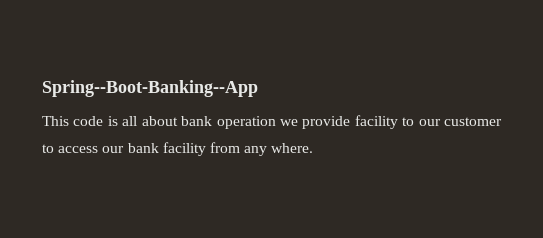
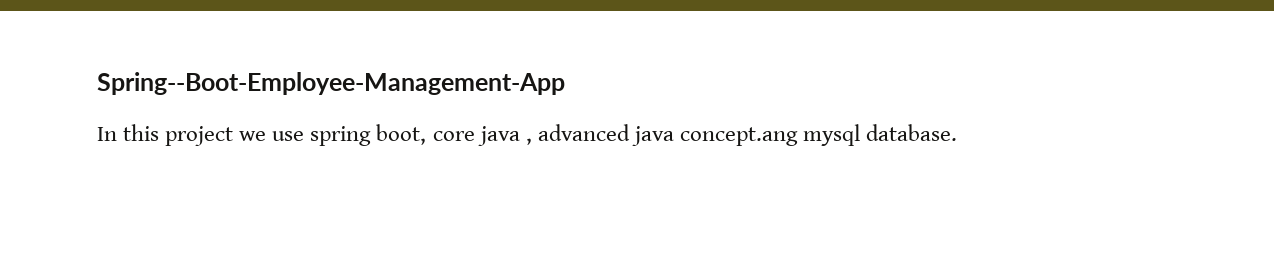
[42,80,258,97] [42,115,503,129] [42,142,314,156] Spring--Boot-Banking--App // This code is all about bank operation we provide facility to our customer to access our bank facility from any where. -> [97,72,565,95] [97,124,958,146] Spring--Boot-Employee-Management-App // In this project we use spring boot, core java , advanced java concept.ang mysql database.

